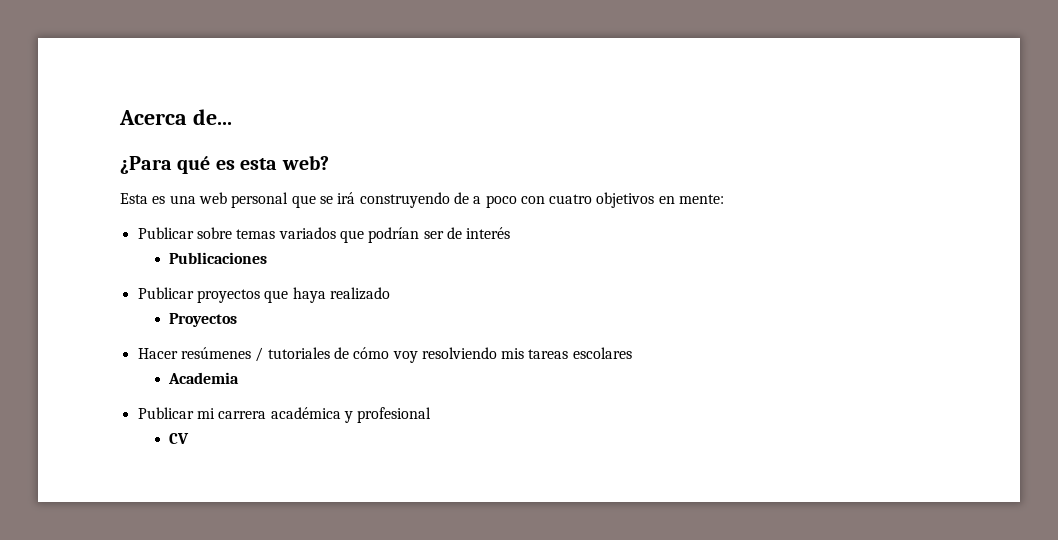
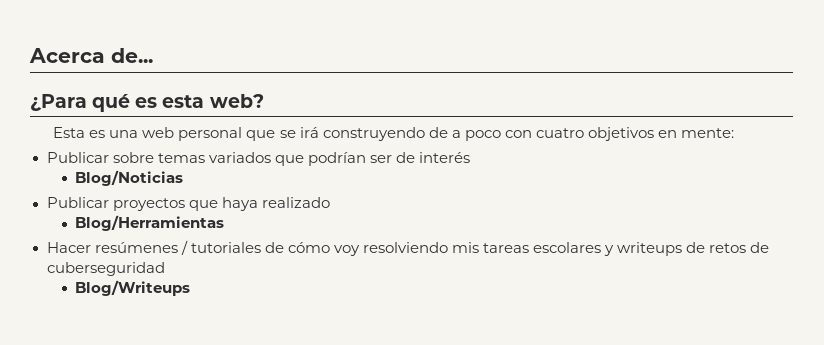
[169,252,268,264] Publicaciones -> [75,170,184,186] Blog/Noticias
[169,313,238,327] Proyectos -> [75,215,225,231] Blog/Herramientas
[168,372,240,384] [137,407,432,423] [169,433,190,444] // Academia // Publicar mi carrera académica y profesional // CV -> [604,242,770,256] [46,262,165,276] [75,280,191,296] y writeups de retos de cuberseguridad // Blog/Writeups

